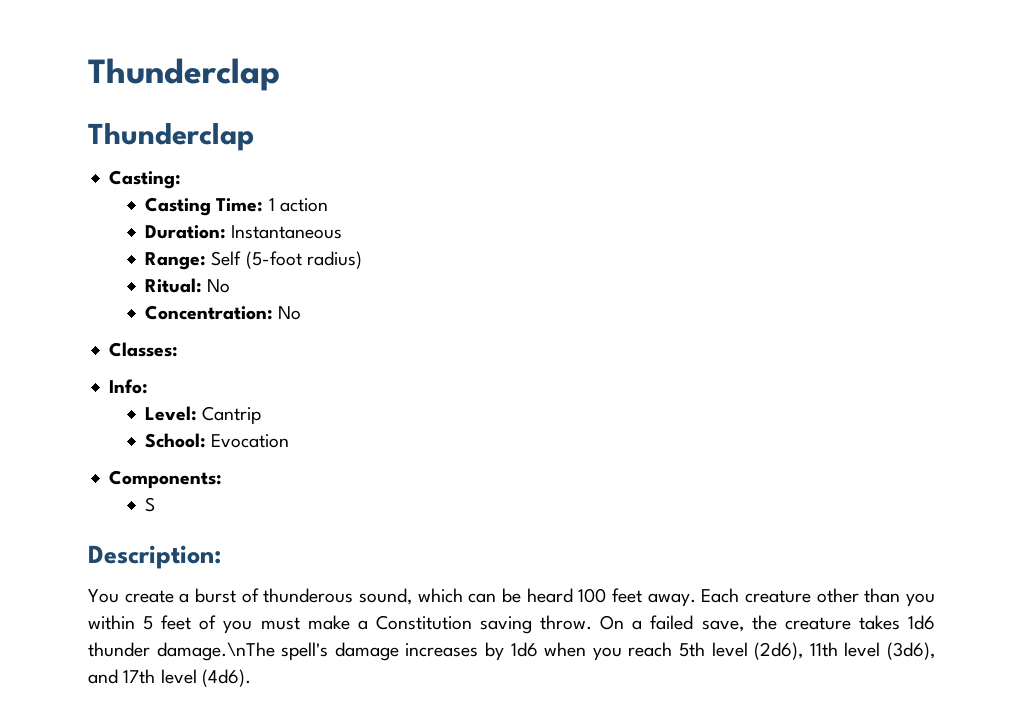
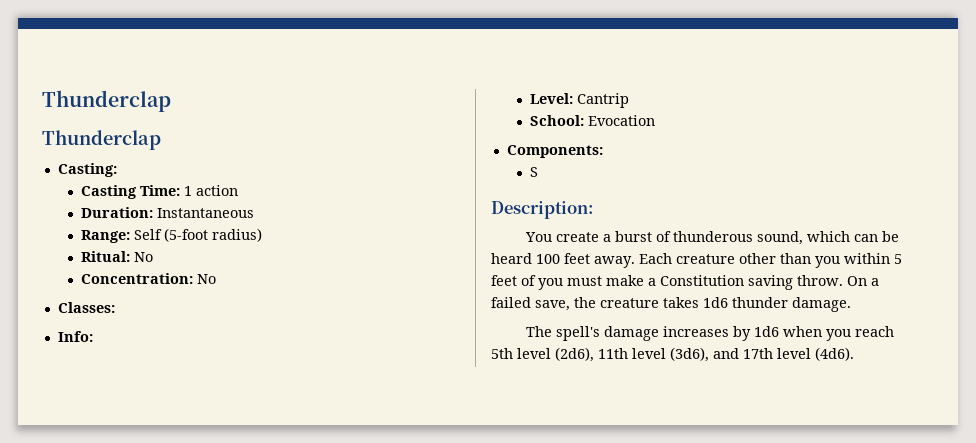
[156,642,275,661] damage.\nThe -> [792,297,851,312] [525,326,552,337] damage. // The

